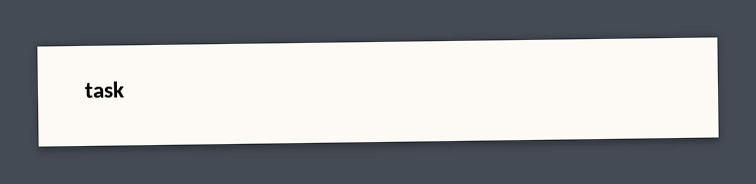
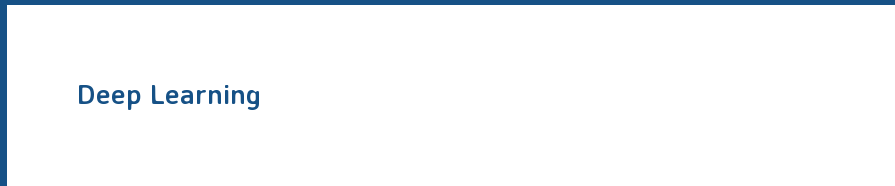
[84,81,125,98] task -> [77,85,261,110] Deep Learning

